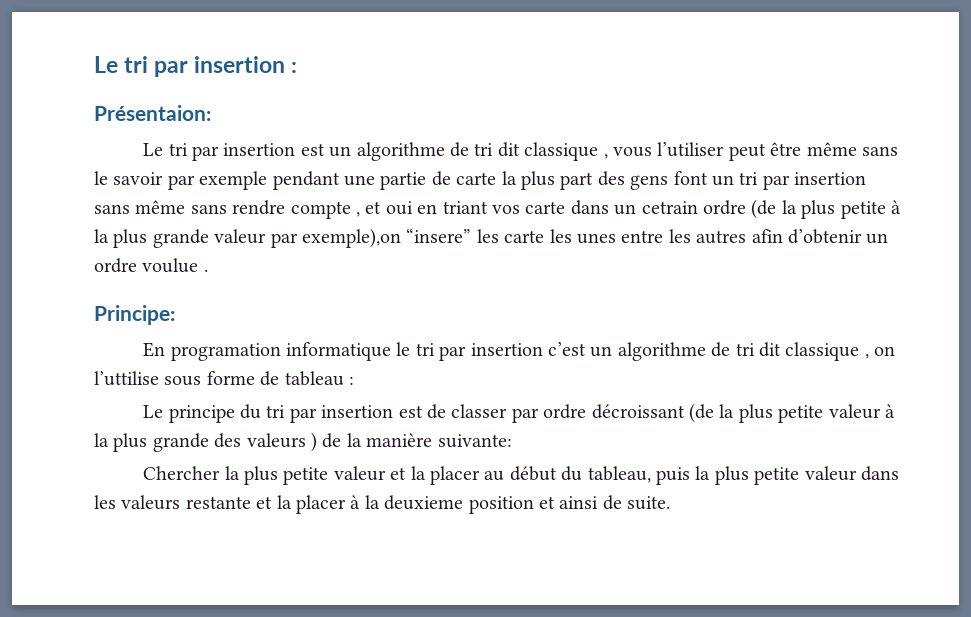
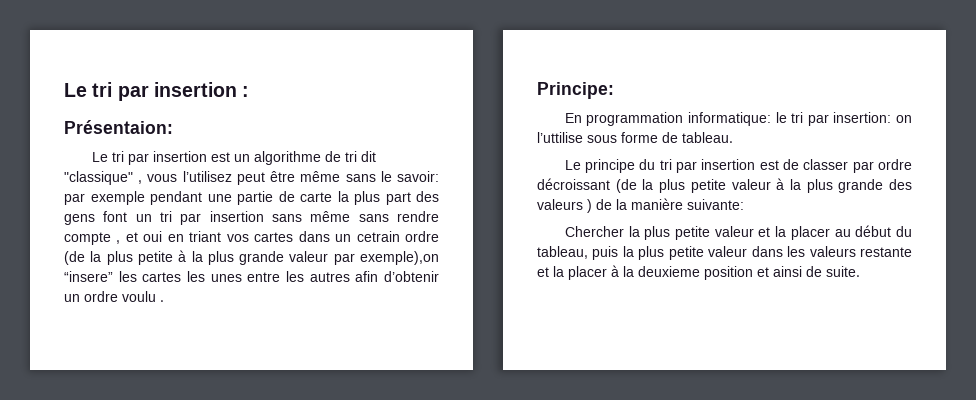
[524,142,599,161] classique -> [64,171,133,185] "classique"
[657,142,725,157] l’utiliser -> [182,171,232,182] l’utilisez
[113,172,164,185] savoir -> [397,171,440,182] savoir:
[525,201,566,214] carte -> [254,232,294,242] cartes
[504,230,545,243] carte -> [142,272,182,282] cartes
[142,258,199,273] voulue -> [122,291,156,302] voulu
[170,342,392,361] programation informatique -> [586,112,771,126] programmation informatique:
[470,342,869,361] insertion c’est un algorithme de tri dit classique , -> [833,112,892,123] insertion:
[284,371,354,386] tableau : -> [682,132,733,143] tableau.

